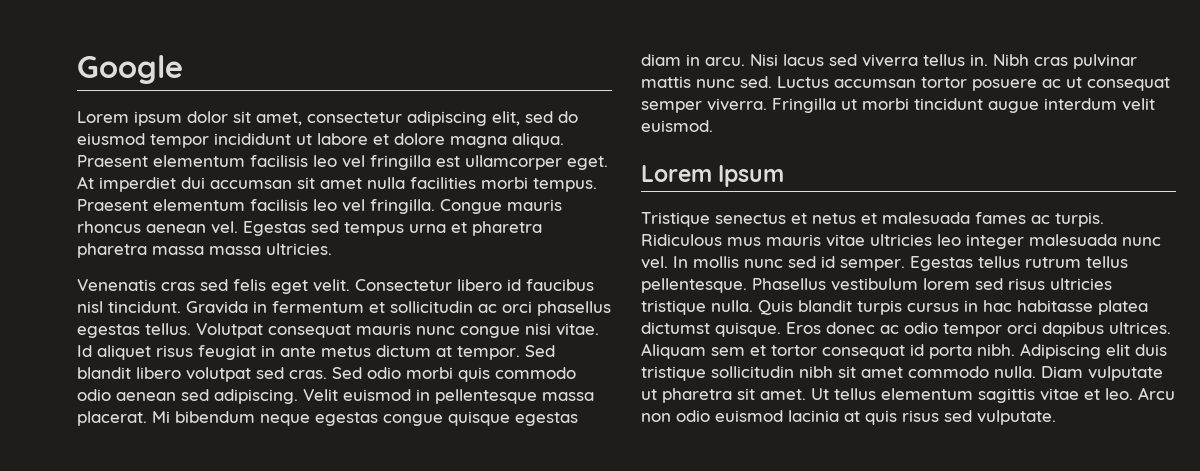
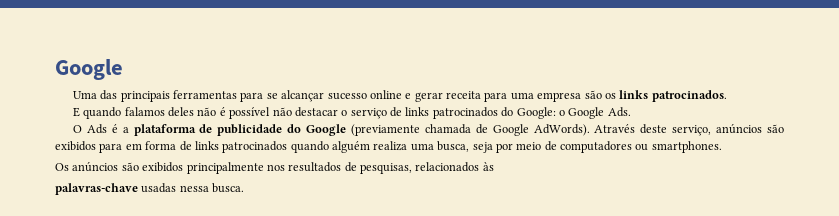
[77,111,578,126] [77,133,564,148] [77,155,608,170] [77,176,597,192] [77,199,562,214] [77,221,542,236] [77,243,332,258] [77,279,594,294] [77,301,611,316] [77,323,599,338] [77,345,555,360] [77,367,576,382] [77,389,594,404] [77,411,578,426] [641,54,1137,69] [641,76,1170,91] [641,98,1155,113] [641,120,713,132] [641,165,785,187] [641,212,1104,227] [641,234,1161,249] [641,256,1128,271] [641,278,1112,293] [641,300,1148,315] [641,322,1171,337] [641,343,1167,359] [641,366,1163,381] [641,387,1175,403] [641,410,1056,425] Lorem ipsum dolor sit amet, consectetur adipiscing elit, sed do eiusmod tempor incididunt ut labore et dolore magna aliqua. Praesent elementum facilisis leo vel fringilla est ullamcorper eget. At imperdiet dui accumsan sit amet nulla facilities morbi tempus. Praesent elementum facilisis leo vel fringilla. Congue mauris rhoncus aenean vel. Egestas sed tempus urna et pharetra pharetra massa massa ultricies. // Venenatis cras sed felis eget velit. Consectetur libero id faucibus nisl tincidunt. Gravida in fermentum et sollicitudin ac orci phasellus egestas tellus. Volutpat consequat mauris nunc congue nisi vitae. Id aliquet risus feugiat in ante metus dictum at tempor. Sed blandit libero volutpat sed cras. Sed odio morbi quis commodo odio aenean sed adipiscing. Velit euismod in pellentesque massa placerat. Mi bibendum neque egestas congue quisque egestas diam in arcu. Nisi lacus sed viverra tellus in. Nibh cras pulvinar mattis nunc sed. Luctus accumsan tortor posuere ac ut consequat semper viverra. Fringilla ut morbi tincidunt augue interdum velit euismod. // Lorem Ipsum // Tristique senectus et netus et malesuada fames ac turpis. Ridiculous mus mauris vitae ultricies leo integer malesuada nunc vel. In mollis nunc sed id semper. Egestas tellus rutrum tellus pellentesque. Phasellus vestibulum lorem sed risus ultricies tristique nulla. Quis blandit turpis cursus in hac habitasse platea dictumst quisque. Eros donec ac odio tempor orci dapibus ultrices. Aliquam sem et tortor consequat id porta nibh. Adipiscing elit duis tristique sollicitudin nibh sit amet commodo nulla. Diam vulputate ut pharetra sit amet. Ut tellus elementum sagittis vitae et leo. Arcu non odio euismod lacinia at quis risus sed vulputate. -> [72,90,727,102] [72,107,631,119] [72,123,784,136] [55,141,722,153] [55,161,494,174] [55,183,245,195] Uma das principais ferramentas para se alcançar sucesso online e gerar receita para uma empresa são os links patrocinados. // E quando falamos deles não é possível não destacar o serviço de links patrocinados do Google: o Google Ads. // O Ads é a plataforma de publicidade do Google (previamente chamada de Google AdWords). Através deste serviço, anúncios são exibidos para em forma de links patrocinados quando alguém realiza uma busca, seja por meio de computadores ou smartphones. // Os anúncios são exibidos principalmente nos resultados de pesquisas, relacionados às // palavras-chave usadas nessa busca.

